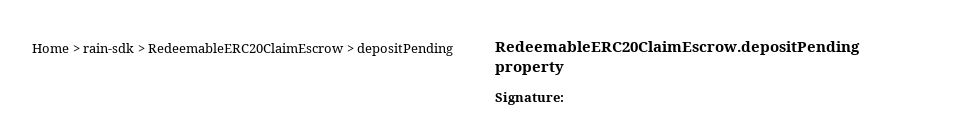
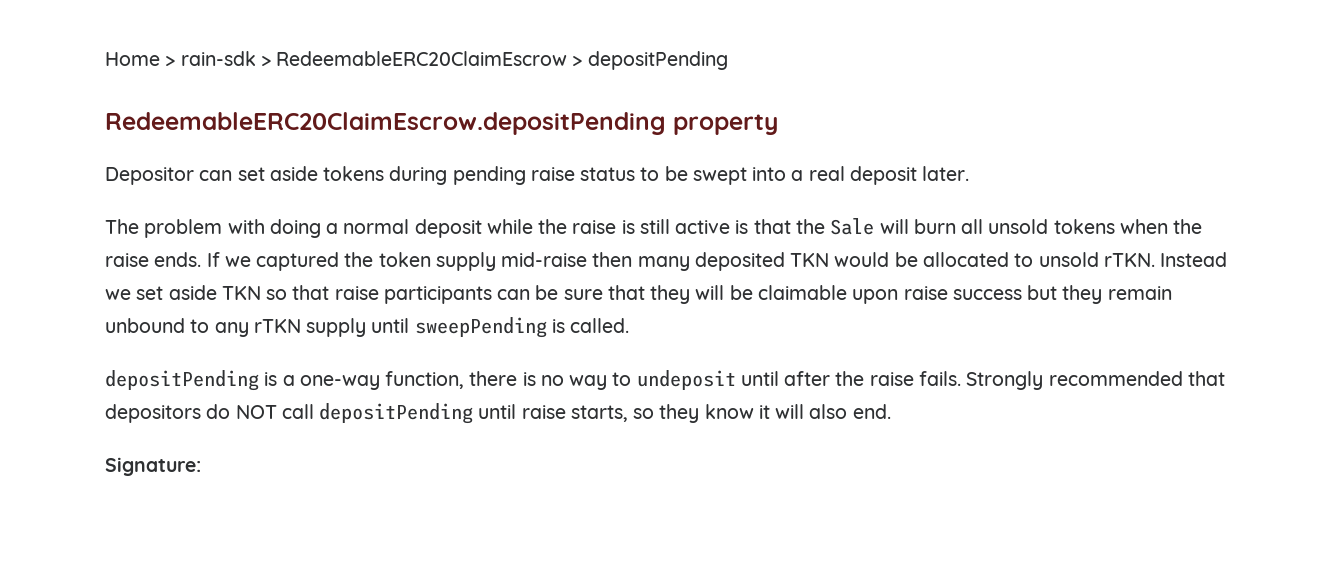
(564, 68) none -> [105,166,970,185] [105,218,1203,238] [105,252,1228,271] [105,285,1172,304] [105,317,630,338] [105,370,1225,391] [105,403,891,424] // Depositor can set aside tokens during pending raise status to be swept into a real deposit later. // The problem with doing a normal deposit while the raise is still active is that the Sale will burn all unsold tokens when the raise ends. If we captured the token supply mid-raise then many deposited TKN would be allocated to unsold rTKN. Instead we set aside TKN so that raise participants can be sure that they will be claimable upon raise success but they remain unbound to any rTKN supply until sweepPending is called. // depositPending is a one-way function, there is no way to undeposit until after the raise fails. Strongly recommended that depositors do NOT call depositPending until raise starts, so they know it will also end.

